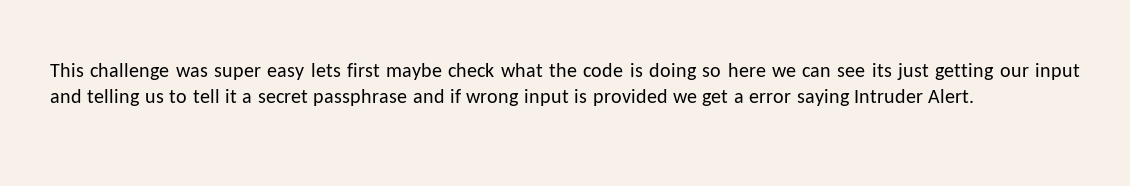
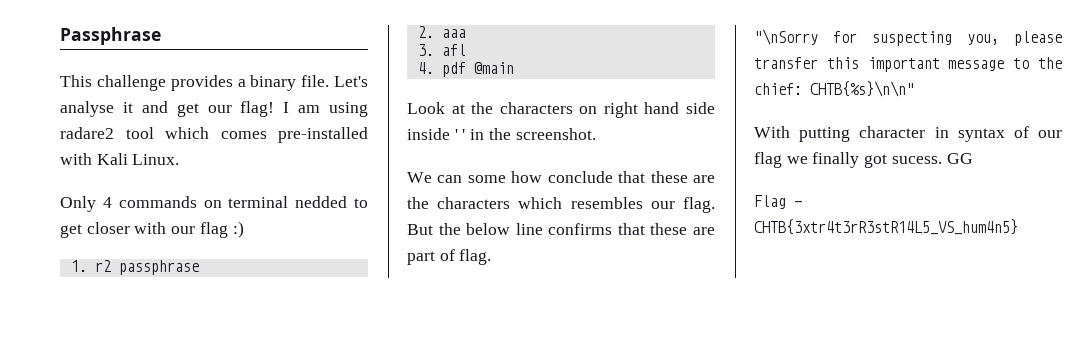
(50, 70) none -> [60,27,161,45] Passphrase //
[175,63,1081,80] [50,89,975,106] was super easy lets first maybe check what the code is doing so here we can see its just getting our input and telling us to tell it a secret passphrase and if wrong input is provided we get a error saying Intruder Alert. -> [170,75,368,91] [60,101,368,117] [60,127,368,143] [60,153,180,165] [60,196,368,212] [60,221,244,238] [70,260,199,275] [417,26,466,38] [417,44,466,56] [417,62,514,77] [407,102,715,118] [407,128,596,140] [407,171,715,183] [407,197,715,213] [407,223,715,235] [407,249,492,265] [754,29,1062,46] [754,57,1062,72] [754,81,914,97] [754,126,1062,142] [754,152,973,168] [754,195,802,209] [754,219,1018,235] provides a binary file. Let's analyse it and get our flag! I am using radare2 tool which comes pre-installed with Kali Linux. // Only 4 commands on terminal nedded to get closer with our flag :) // 1. r2 passphrase // 2. aaa // 3. afl // 4. pdf @main // Look at the characters on right hand side inside ' ' in the screenshot. // We can some how conclude that these are the characters which resembles our flag. But the below line confirms that these are part of flag. // "\nSorry for suspecting you, please transfer this important message to the chief: CHTB{%s}\n\n" // With putting character in syntax of our flag we finally got sucess. GG // Flag - CHTB{3xtr4t3rR3stR14L5_VS_hum4n5}

